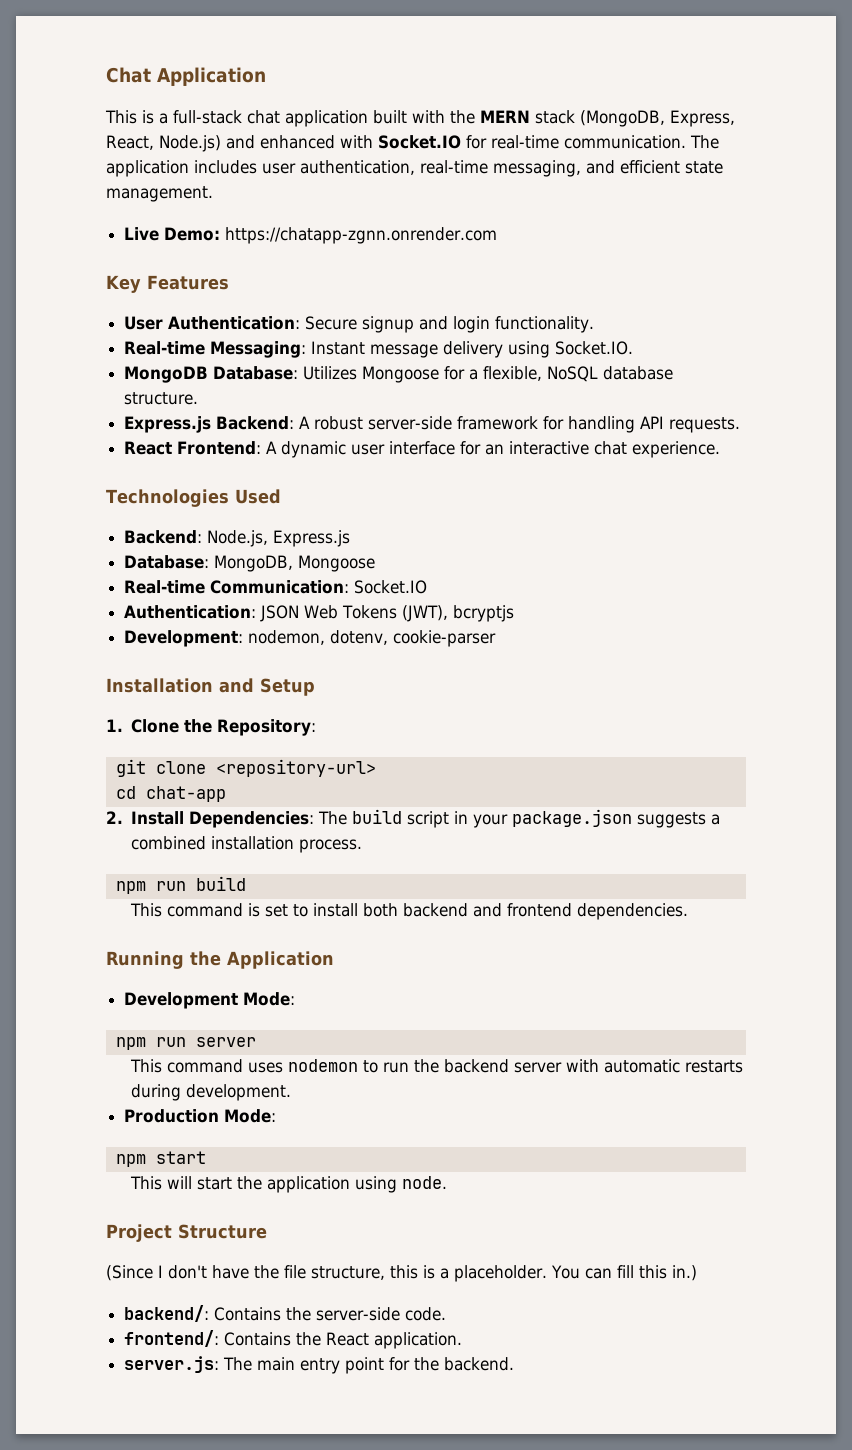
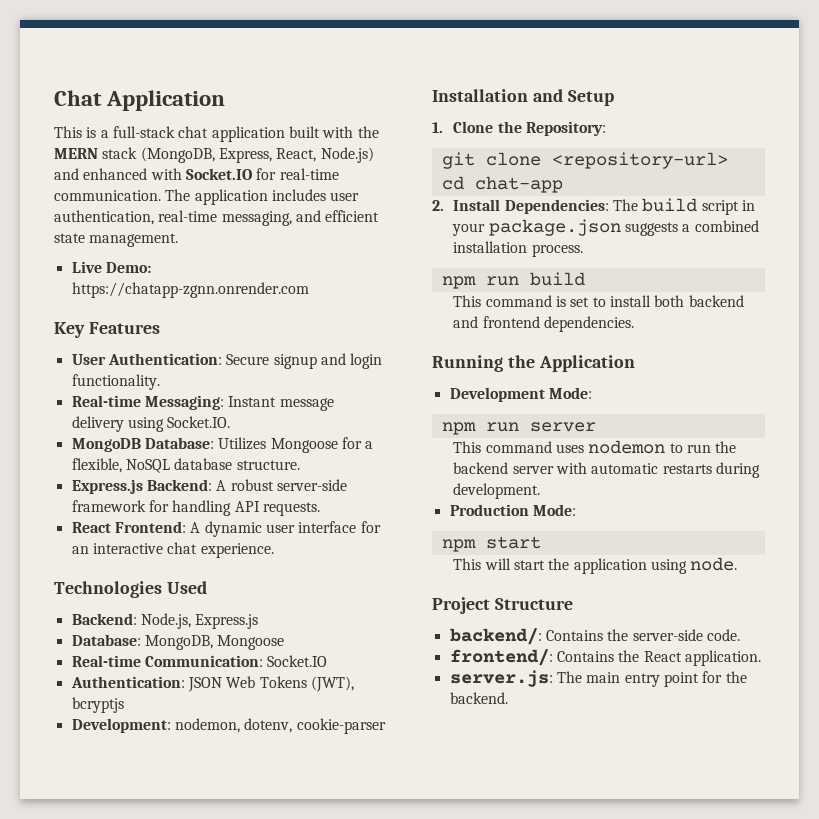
[106,1265,697,1282] // (Since I don't have the file structure, this is a placeholder. You can fill this in.) -> (573, 604) none

